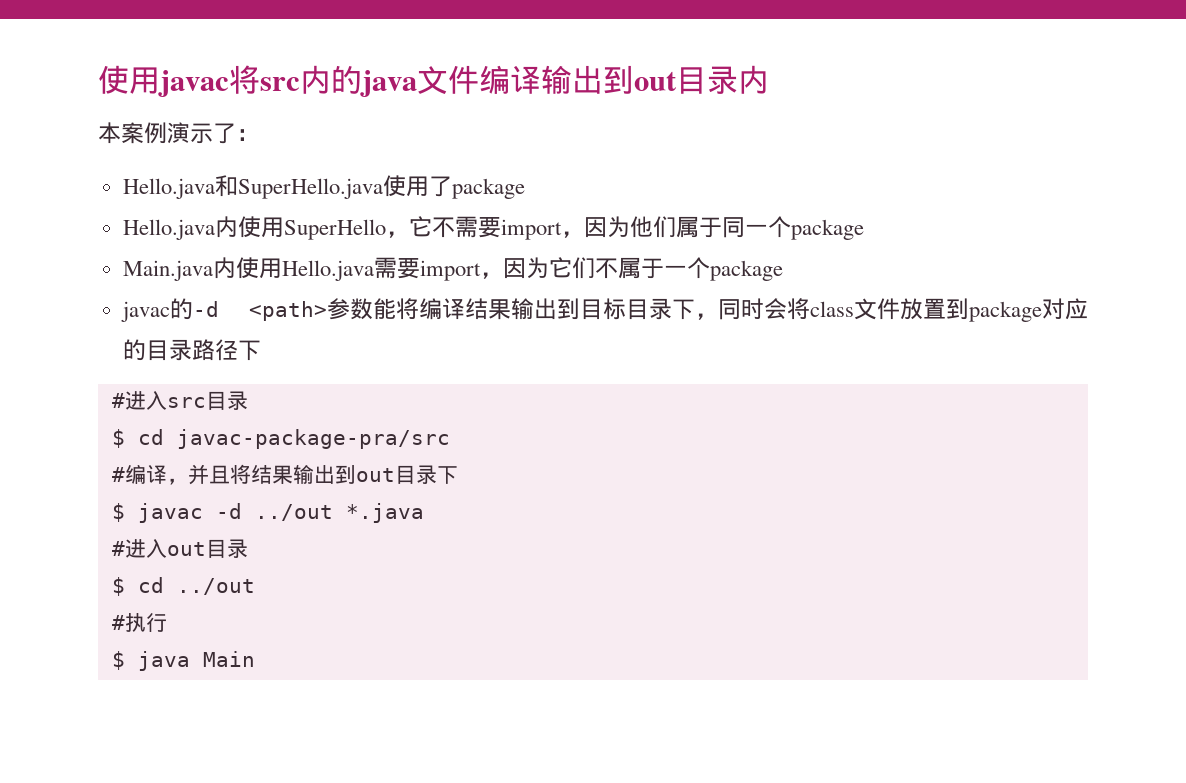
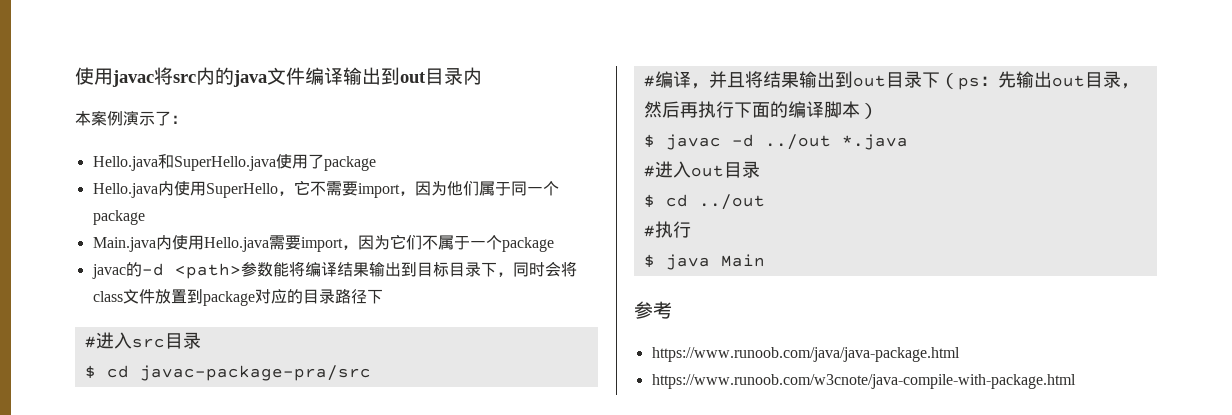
(458, 475) none -> [939,71,1139,90] [643,101,878,119] （ps：先输出out目录，然后再执行下面的编译脚本）
(255, 659) none -> [634,301,672,319] [651,347,960,362] [651,374,1076,389] // 参考 // https://www.runoob.com/java/java-package.html // https://www.runoob.com/w3cnote/java-compile-with-package.html

